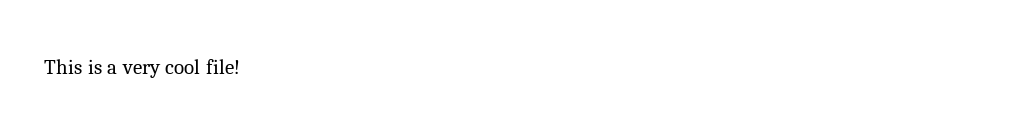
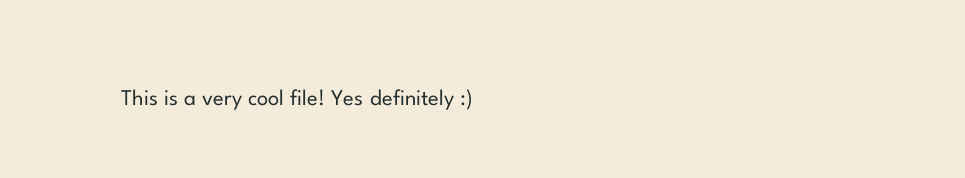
(240, 66) none -> [331,89,473,110] Yes definitely :)

